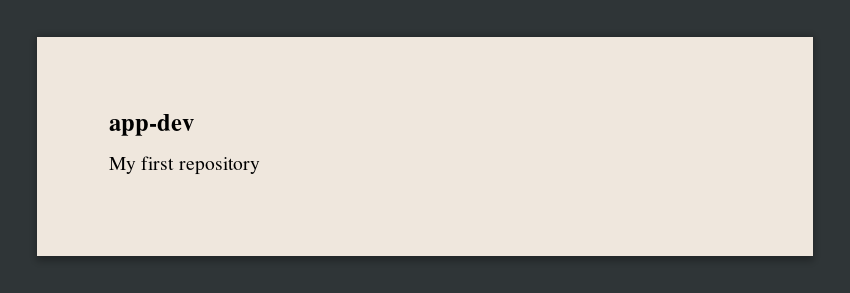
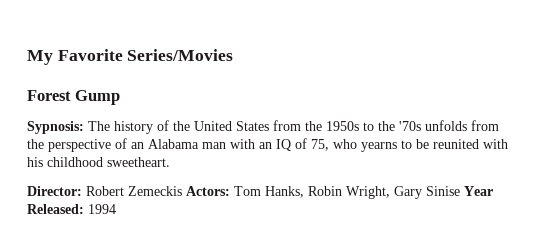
[109,114,194,136] [109,156,260,175] app-dev // My first repository -> [27,49,234,65] [27,90,121,105] [27,120,499,134] [27,138,508,152] [27,157,170,167] [27,186,493,199] [27,204,116,214] My Favorite Series/Movies // Forest Gump // Sypnosis: The history of the United States from the 1950s to the '70s unfolds from the perspective of an Alabama man with an IQ of 75, who yearns to be reunited with his childhood sweetheart. // Director: Robert Zemeckis Actors: Tom Hanks, Robin Wright, Gary Sinise Year Released: 1994

